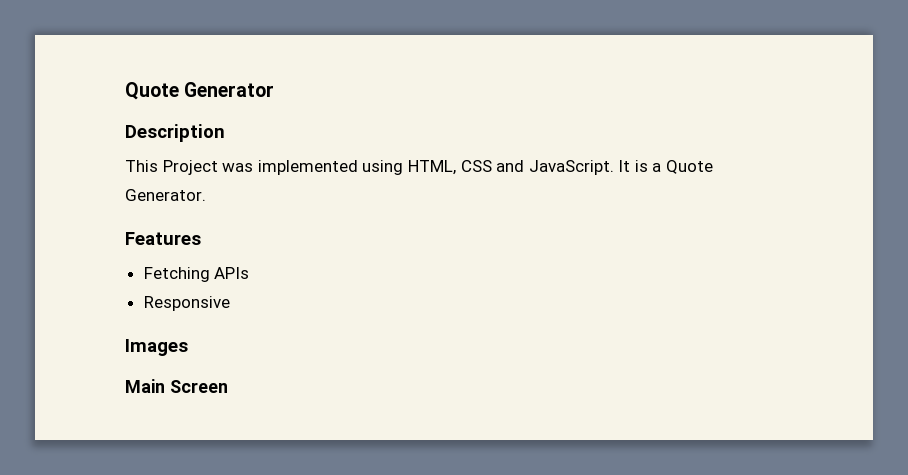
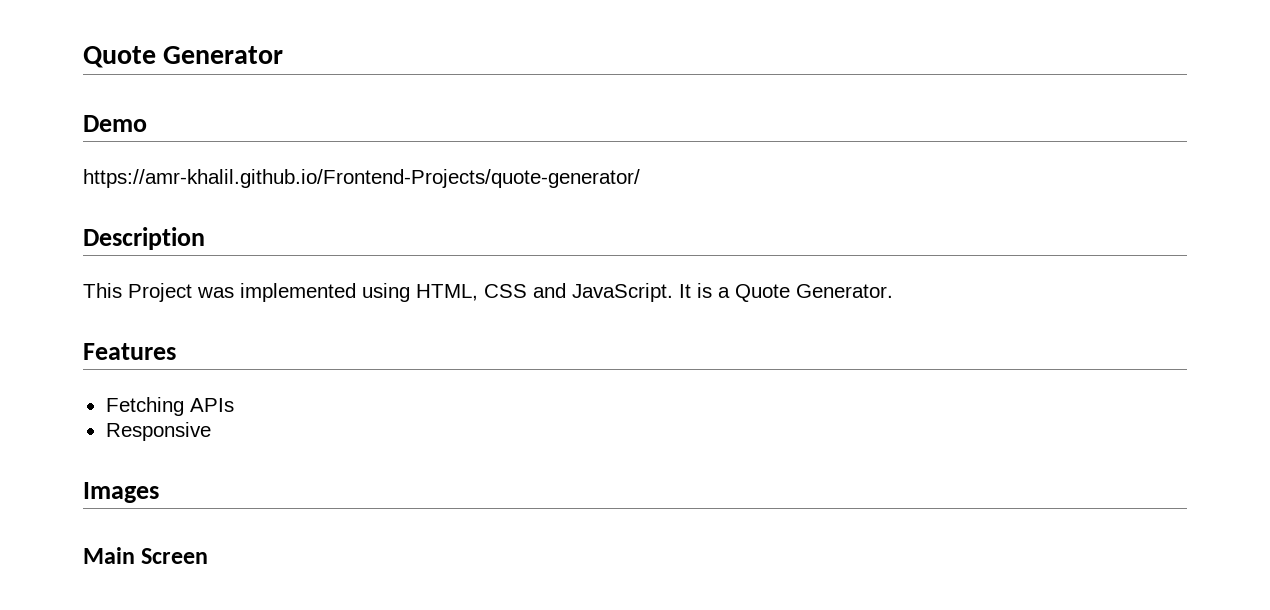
(275, 89) none -> [83,115,147,132] [83,169,640,188] // Demo // https://amr-khalil.github.io/Frontend-Projects/quote-generator/

